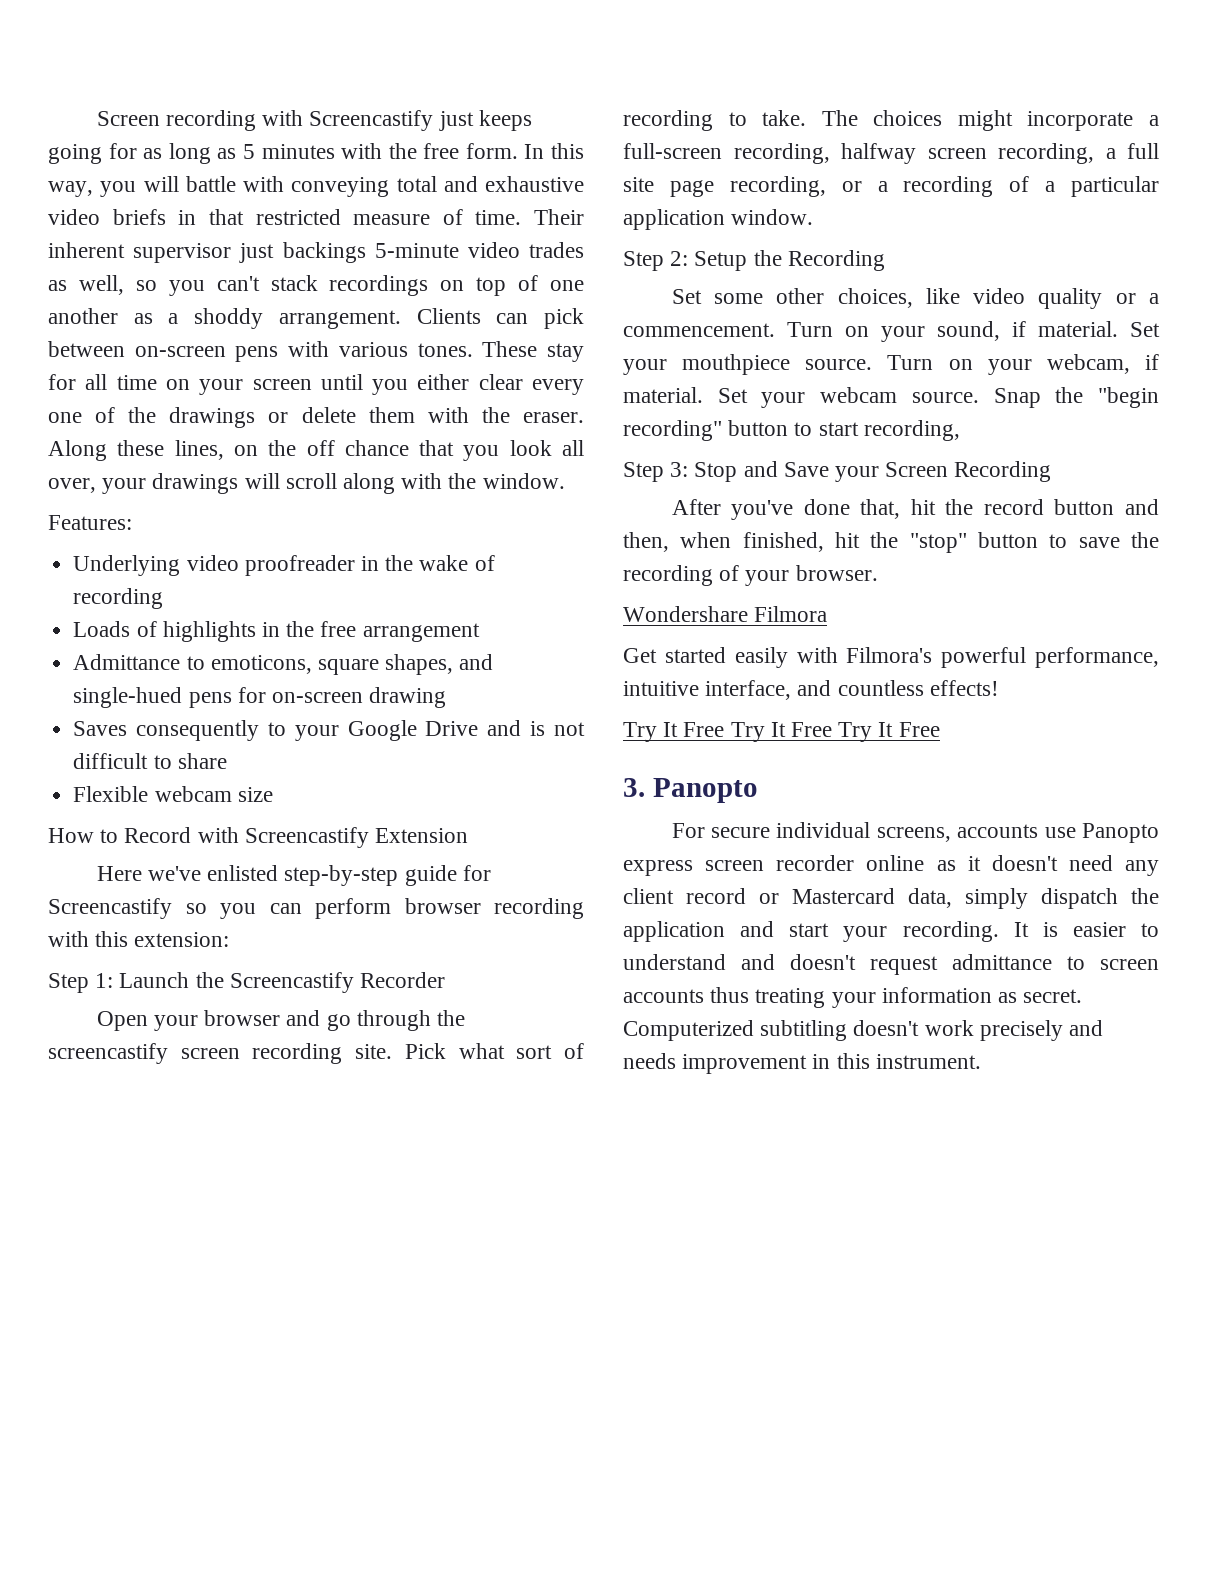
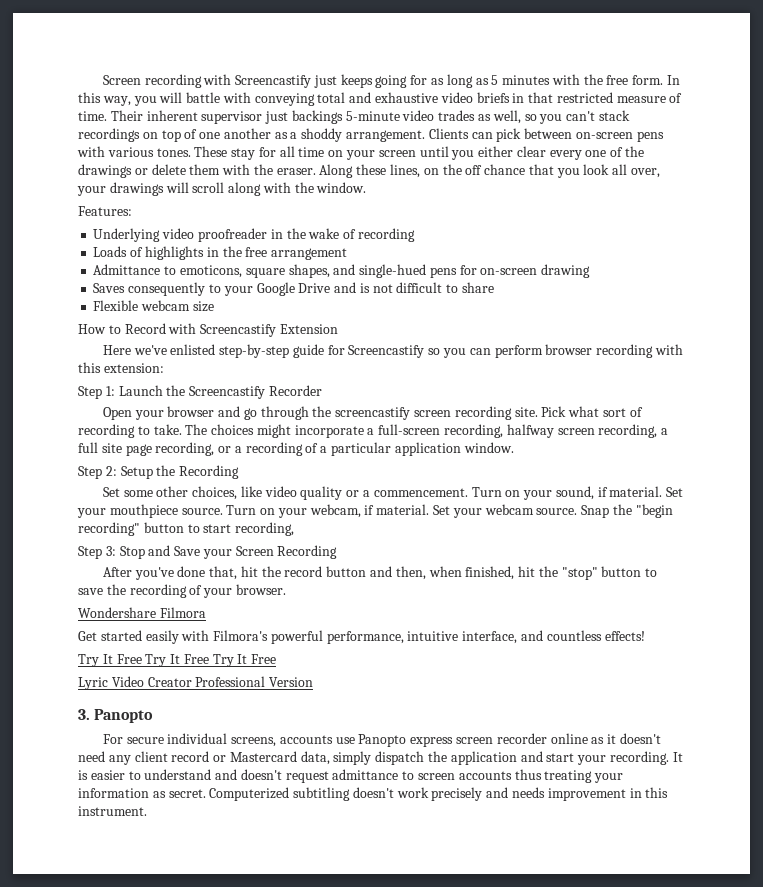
(940, 729) none -> [78,676,314,690] // Lyric Video Creator Professional Version

